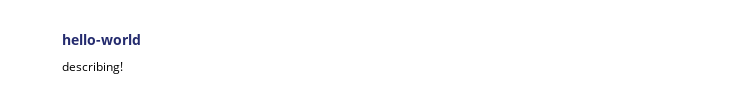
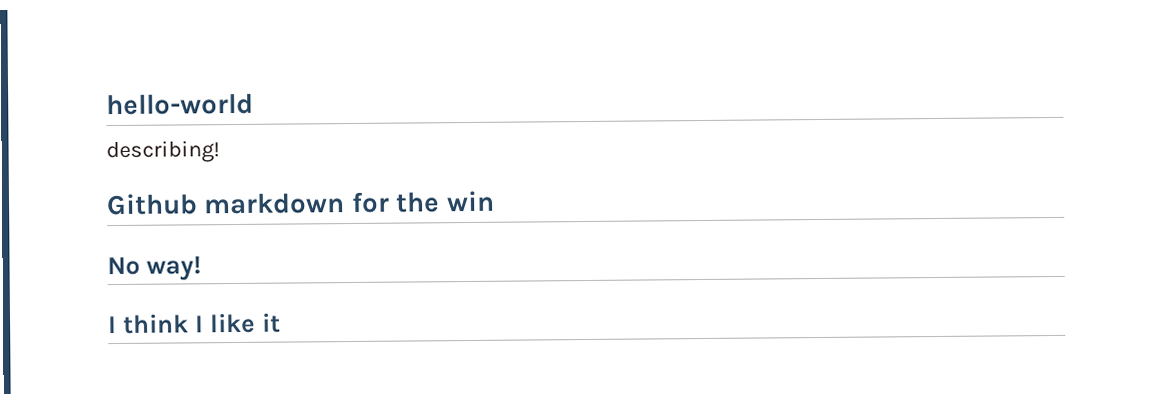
(123, 68) none -> [106,190,495,216] [107,256,201,281] [108,312,281,334] // Github markdown for the win // No way! // I think I like it

